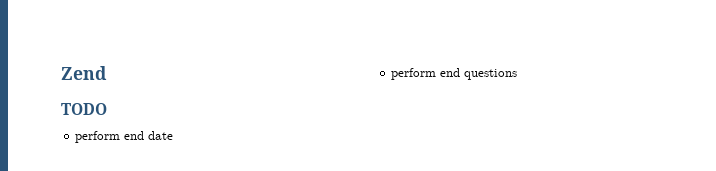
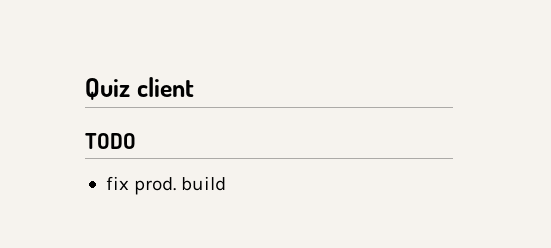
[61,66,107,80] Zend -> [85,77,194,100] Quiz client
[75,131,174,143] [391,68,518,80] perform end date // perform end questions -> [105,176,227,195] fix prod. build

